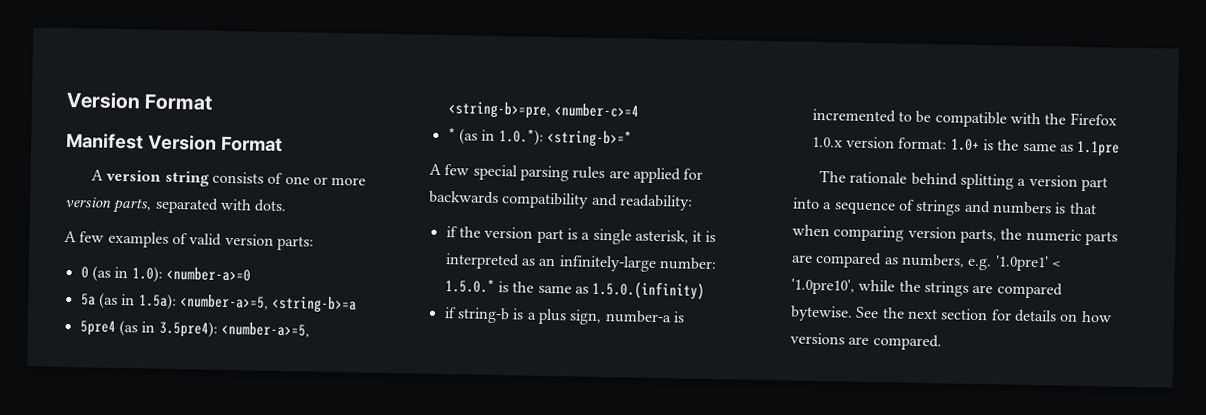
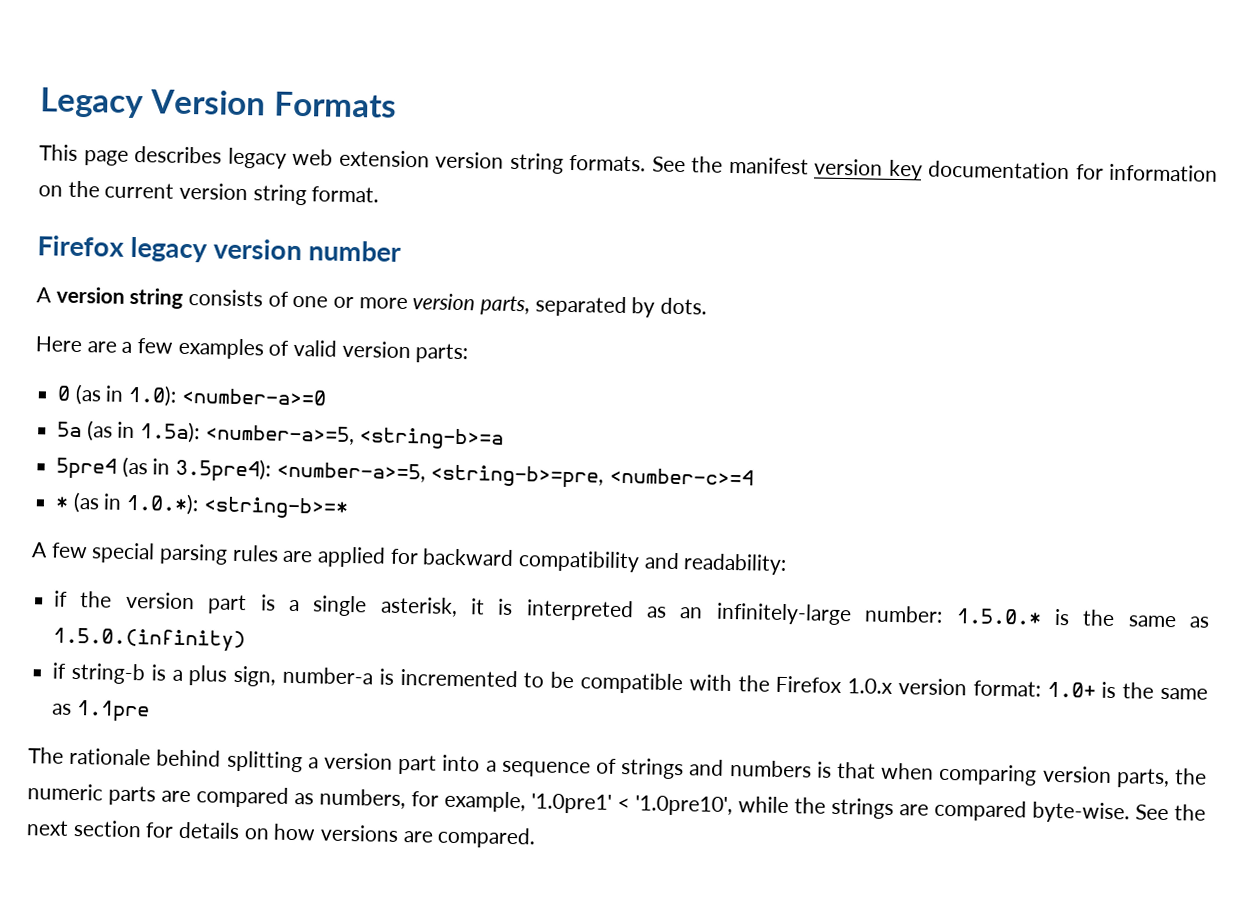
[66,91,214,111] [66,132,283,152] Version Format // Manifest Version Format -> [39,87,397,119] [39,144,1218,182] [38,180,380,206] [37,235,402,263] Legacy Version Formats // This page describes legacy web extension version string formats. See the manifest version key documentation for information on the current version string format. // Firefox legacy version number
[219,198,252,211] with -> [631,297,656,318] by
[64,230,77,243] A -> [35,336,133,353] Here are a
[429,190,499,205] backwards -> [422,548,515,567] backward
[967,257,993,271] e.g. -> [411,790,526,813] for example,
[790,305,853,322] bytewise. -> [1032,801,1130,824] byte-wise.

